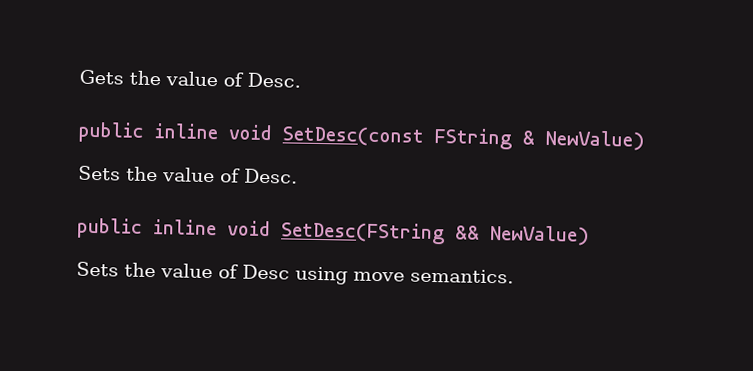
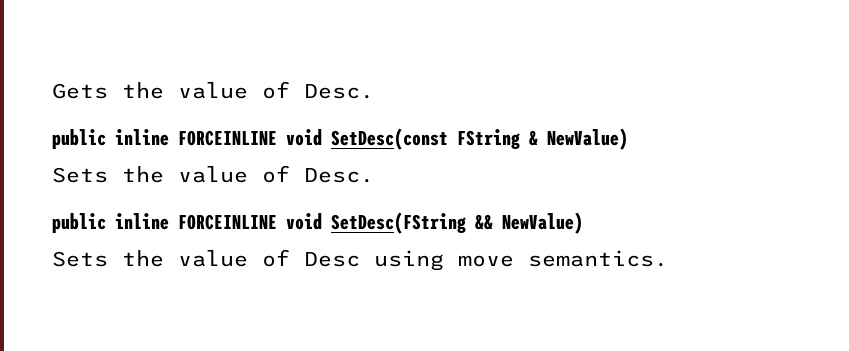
(219, 131) none -> [178,130,277,146] FORCEINLINE
(217, 227) none -> [178,214,277,230] FORCEINLINE

